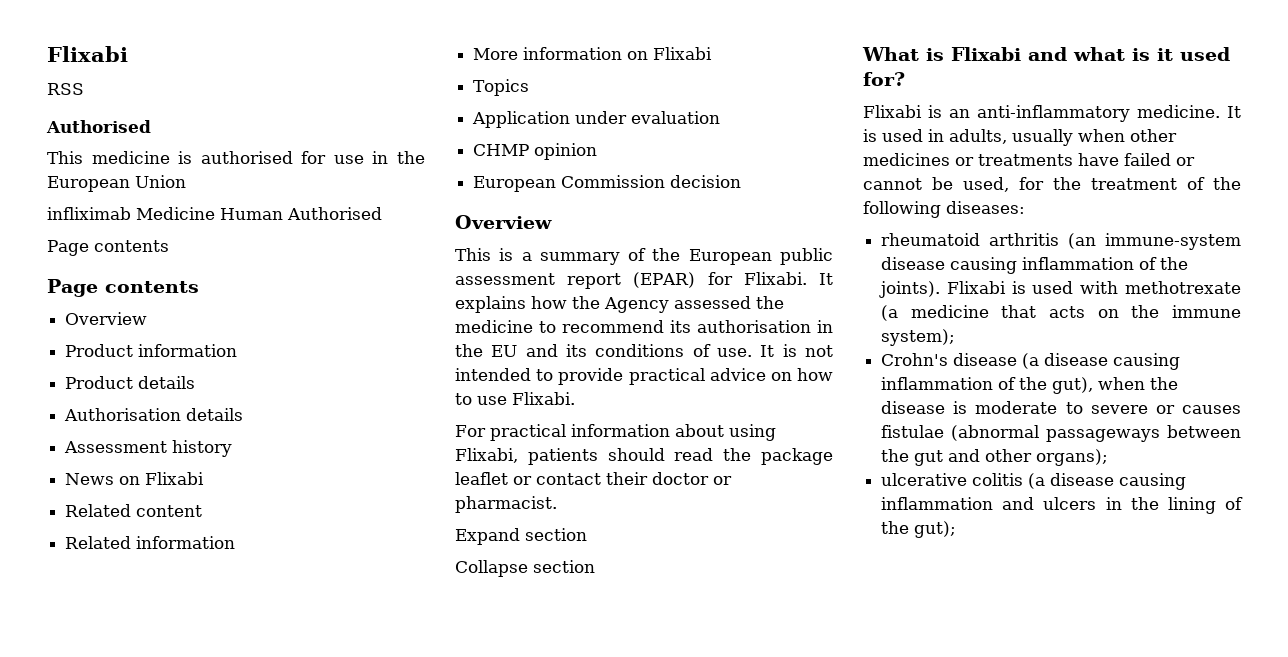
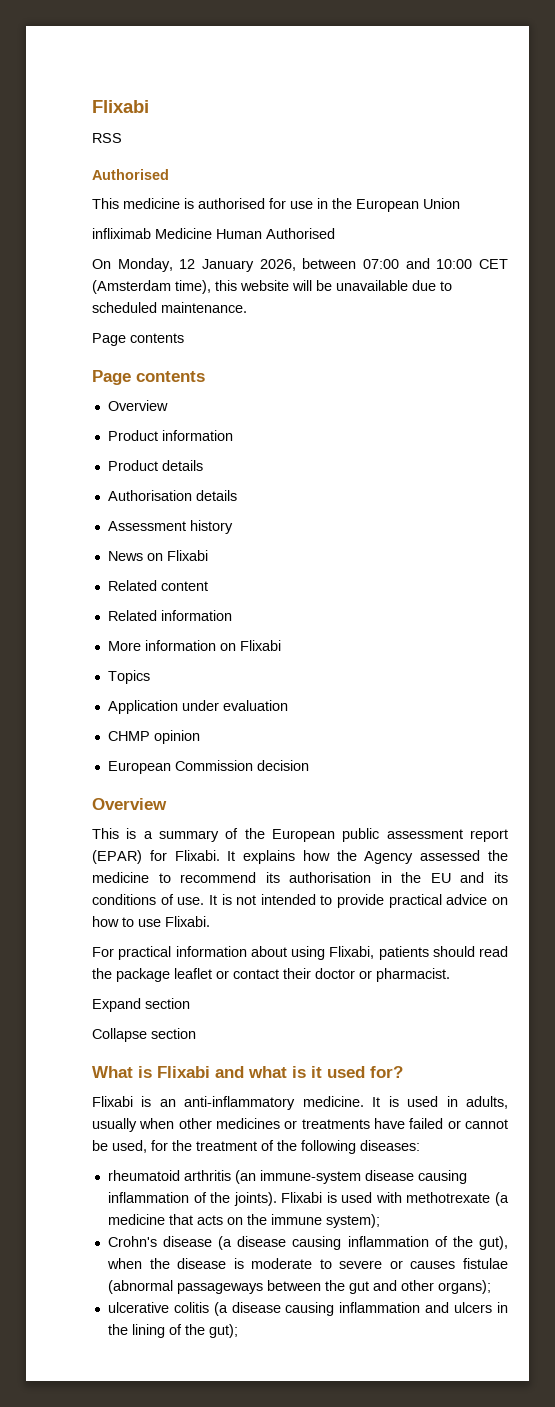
(382, 213) none -> [92,258,509,272] [92,280,452,294] [92,302,247,313] // On Monday, 12 January 2026, between 07:00 and 10:00 CET (Amsterdam time), this website will be unavailable due to scheduled maintenance.

